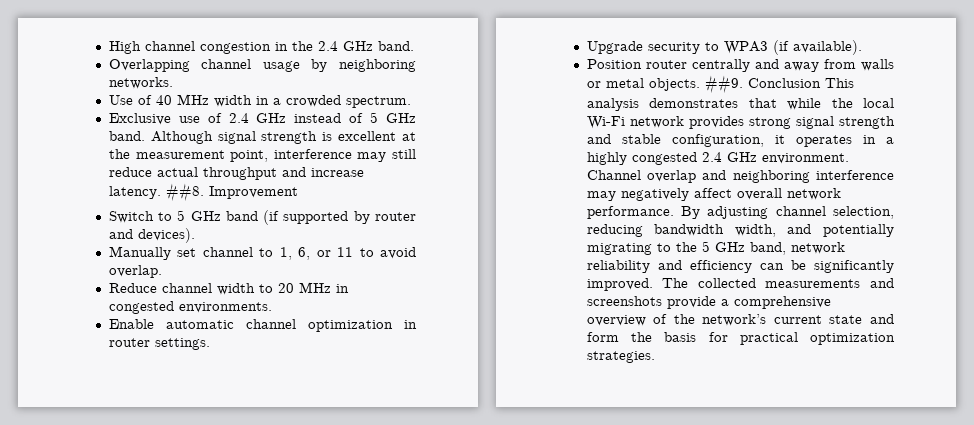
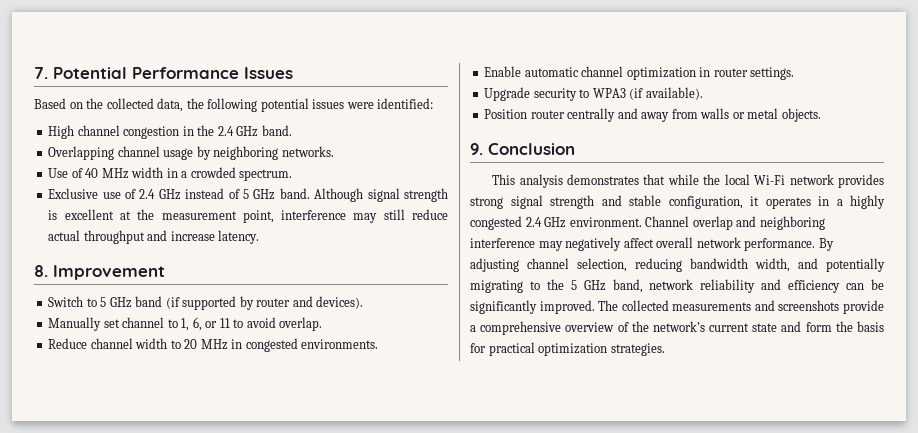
(108, 47) none -> [34,67,293,79] [34,98,434,112] 7. Potential Performance Issues // Based on the collected data, the following potential issues were identified: //
[165,183,204,202] ##8. -> [34,265,48,277] // 8.
[704,75,743,94] ##9. -> [470,143,483,155] // 9.
(821, 83) none -> (575, 149) //

